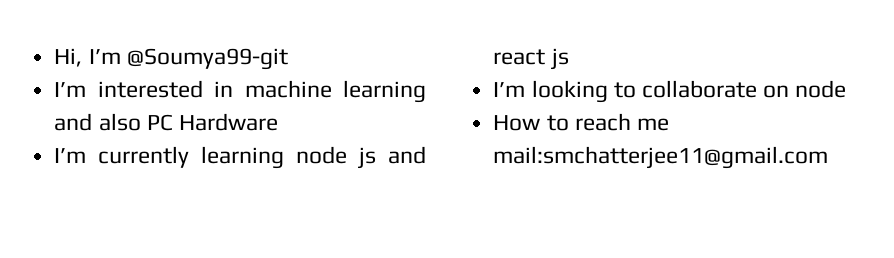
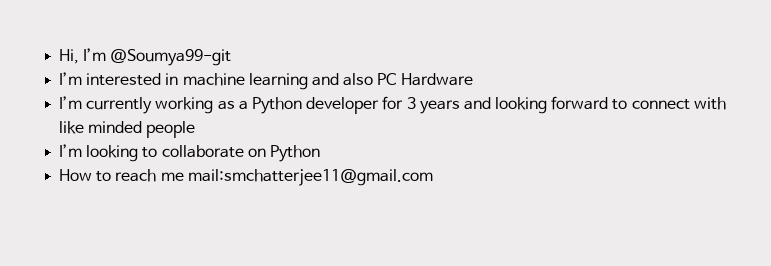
[201,146,426,169] [493,48,569,70] learning node js and react js -> [155,96,726,114] [59,121,196,138] working as a Python developer for 3 years and looking forward to connect with like minded people
[795,80,847,98] node -> [269,145,320,162] Python

